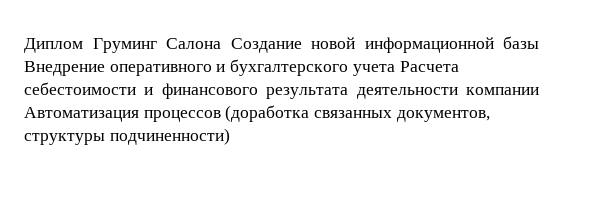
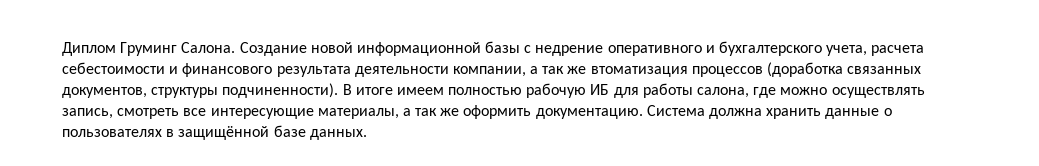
[166,38,221,49] Салона -> [181,42,236,53] Салона.
[24,61,105,76] Внедрение -> [524,45,604,56] с недрение
[352,61,459,76] учета Расчета -> [826,45,925,56] учета, расчета
[466,87,539,95] [24,107,139,122] компании Автоматизация -> [452,66,688,77] компании, а так же втоматизация
[109,128,230,145] подчиненности) -> [222,83,925,98] [62,105,892,119] [62,125,367,140] подчиненности). В итоге имеем полностью рабочую ИБ для работы салона, где можно осуществлять запись, смотреть все интересующие материалы, а так же оформить документацию. Система должна хранить данные о пользователях в защищённой базе данных.

